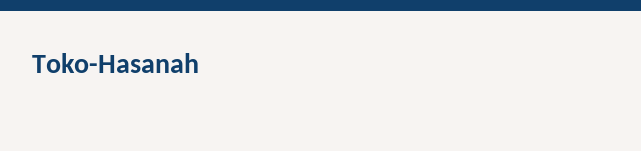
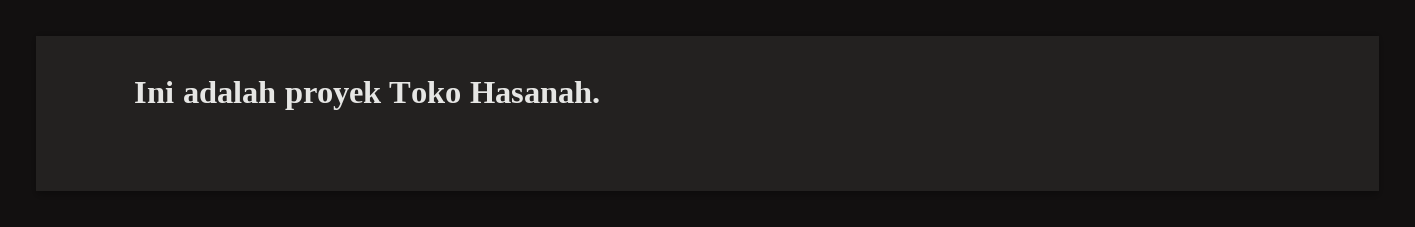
[32,53,199,73] Toko-Hasanah -> [134,81,601,110] Ini adalah proyek Toko Hasanah.

